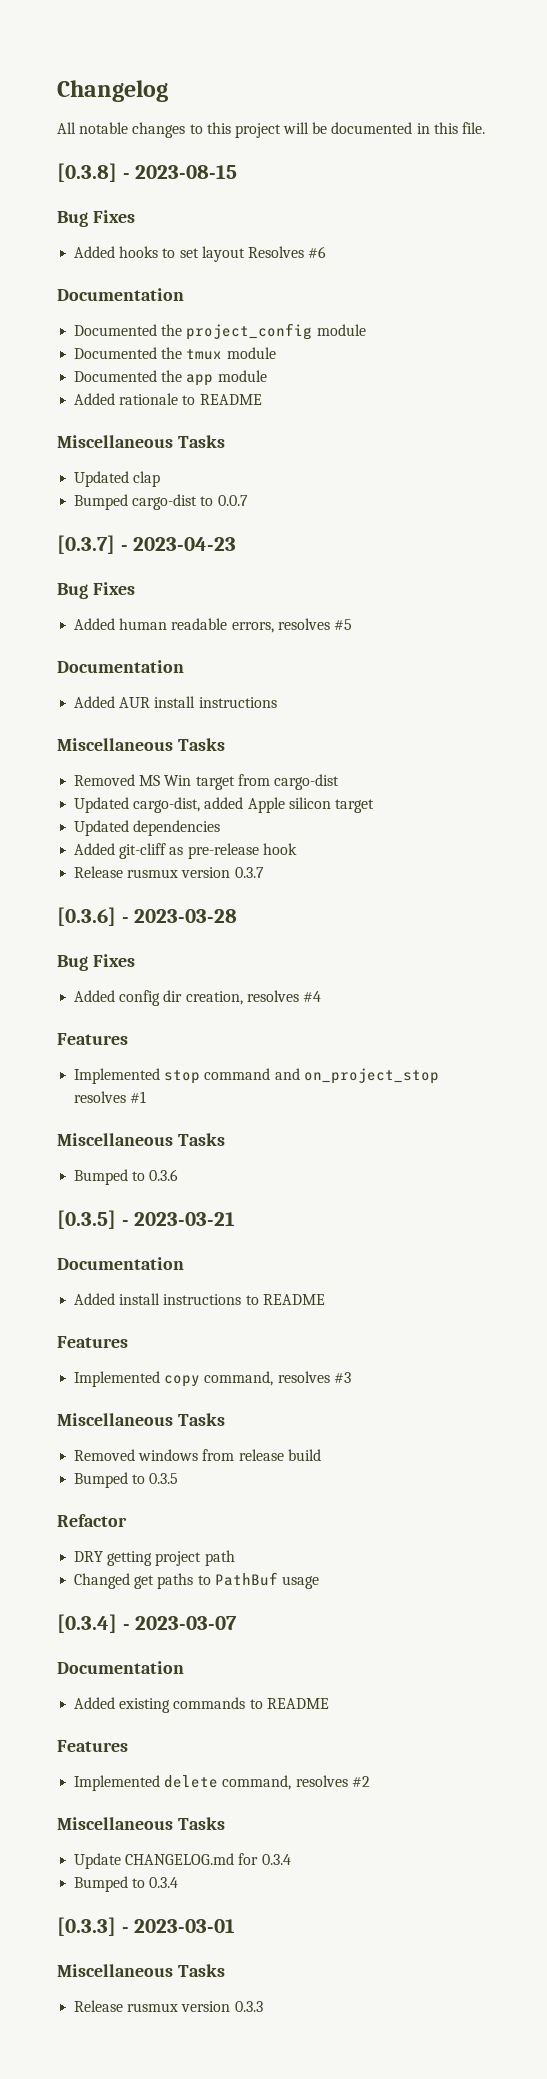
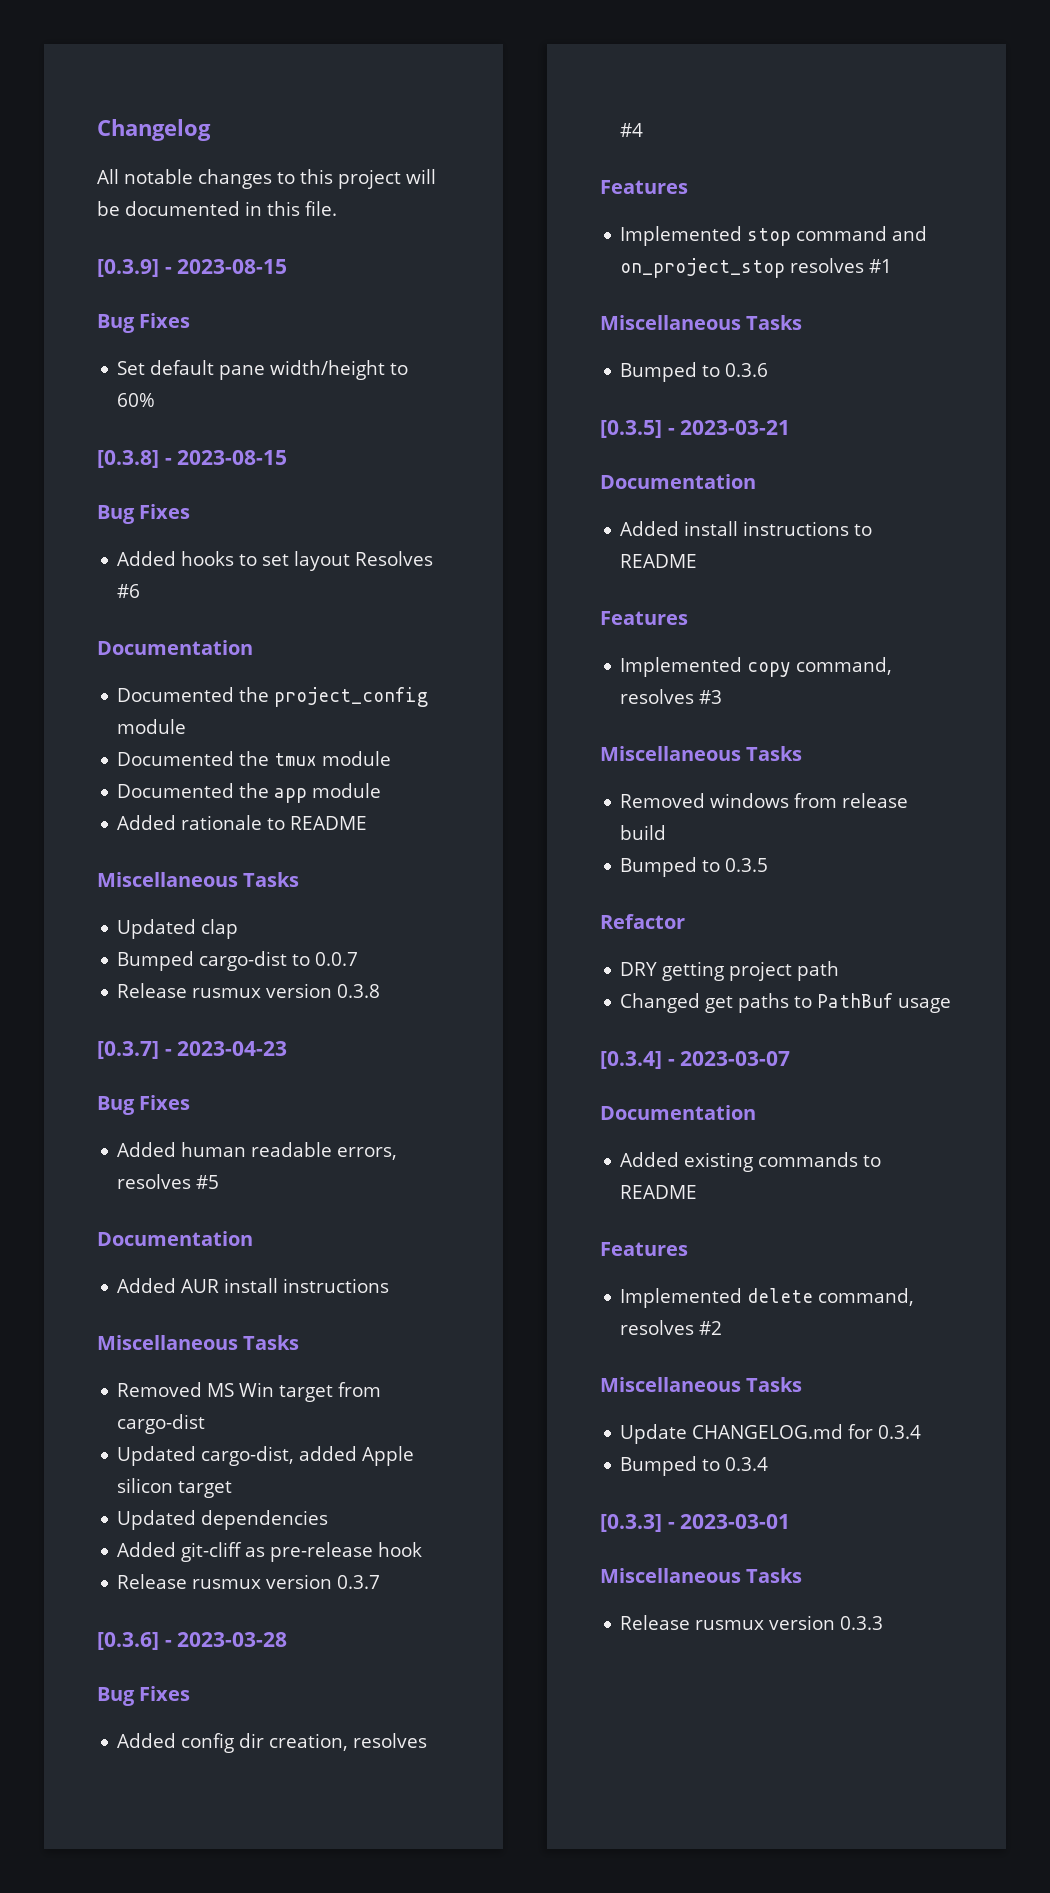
(486, 128) none -> [97,259,288,277] [97,313,191,333] [117,360,409,380] [117,393,156,407] // [0.3.9] - 2023-08-15 // Bug Fixes // Set default pane width/height to 60%
(248, 500) none -> [117,983,381,998] // Release rusmux version 0.3.8

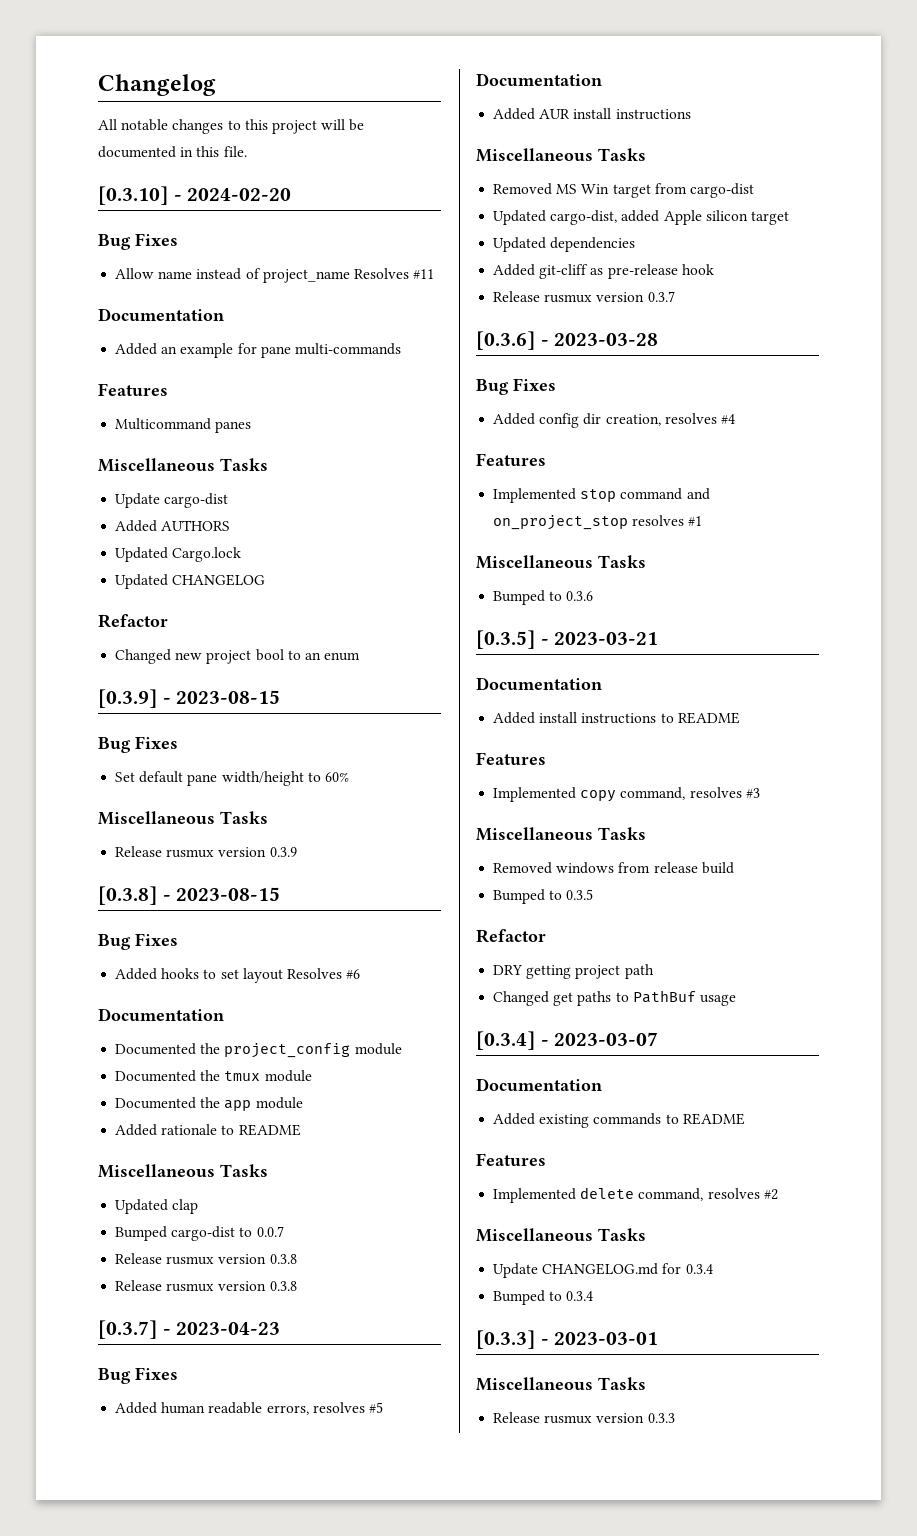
(337, 208) none -> [98,186,292,205] [98,233,178,250] [115,268,435,283] [98,308,224,321] [115,343,401,358] [98,383,168,396] [115,418,252,433] [98,458,268,472] [115,493,229,508] [115,520,231,532] [115,547,242,562] [115,574,266,589] [98,614,168,628] [115,649,361,664] // [0.3.10] - 2024-02-20 // Bug Fixes // Allow name instead of project_name Resolves #11 // Documentation // Added an example for pane multi-commands // Features // Multicommand panes // Miscellaneous Tasks // Update cargo-dist // Added AUTHORS // Updated Cargo.lock // Updated CHANGELOG // Refactor // Changed new project bool to an enum
(156, 400) none -> [98,811,268,825] [115,846,297,858] // Miscellaneous Tasks // Release rusmux version 0.3.9
(381, 991) none -> [115,1280,297,1292] // Release rusmux version 0.3.8

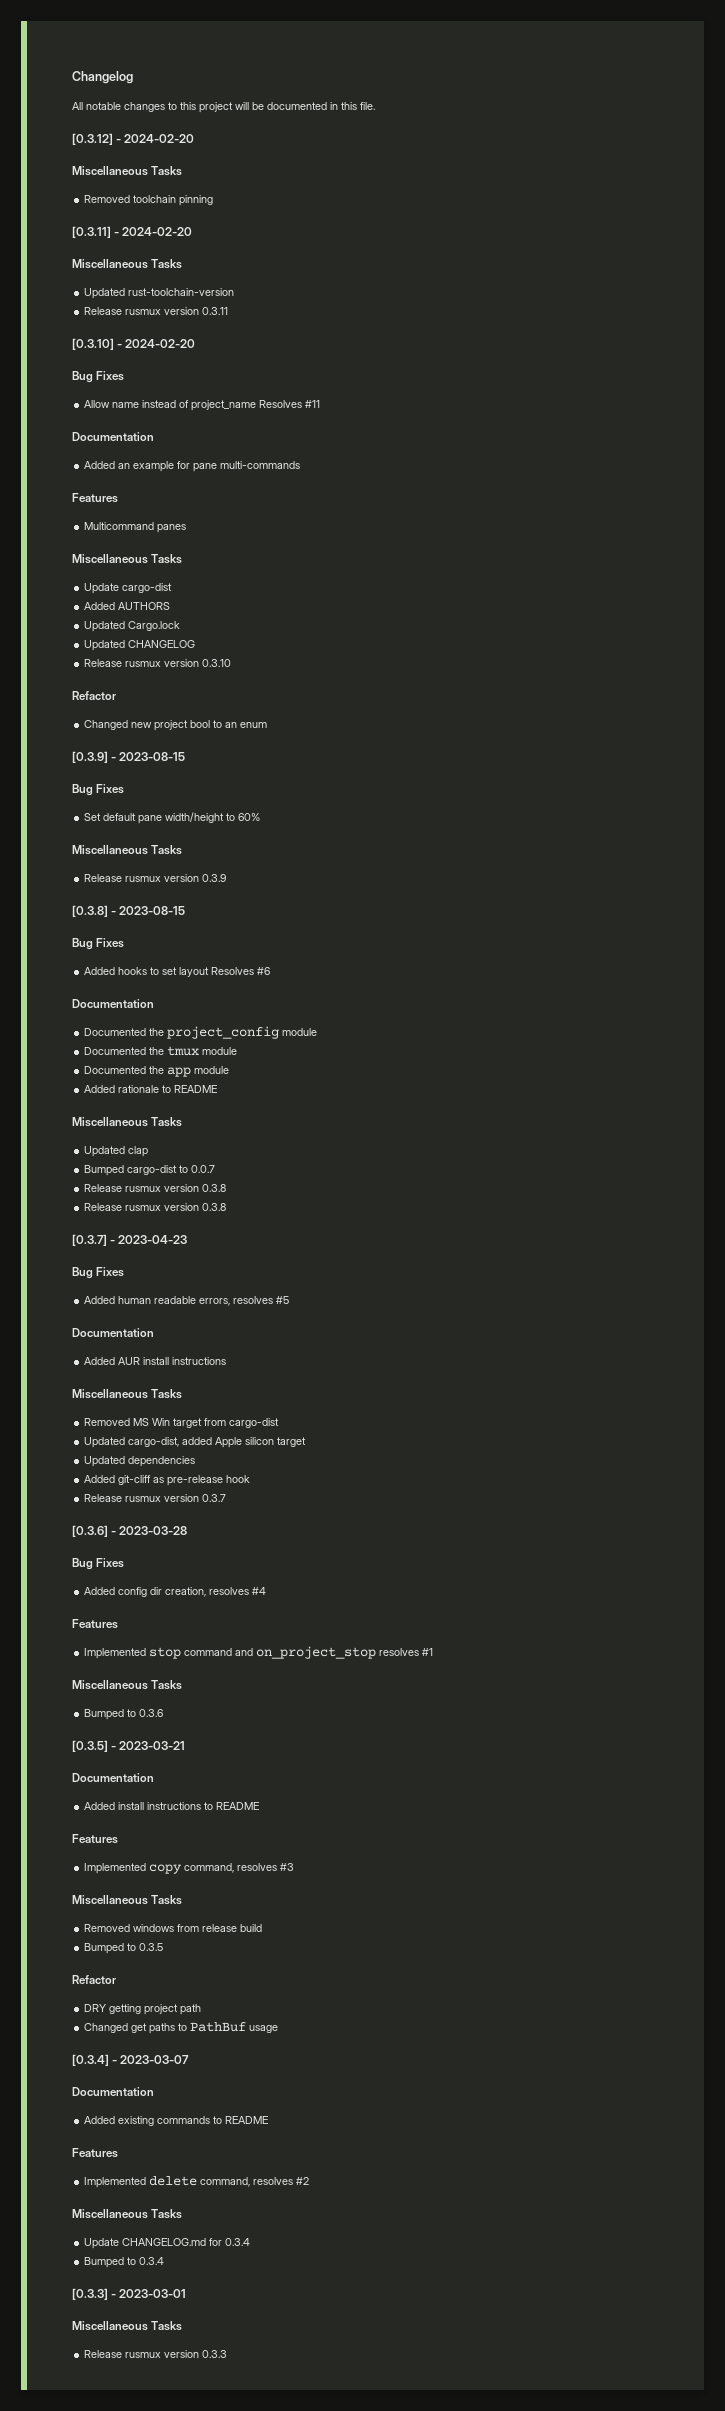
(247, 151) none -> [72,133,195,145] [72,166,183,176] [84,195,214,206] [72,226,193,238] [72,259,183,269] [84,288,235,299] [84,307,229,315] // [0.3.12] - 2024-02-20 // Miscellaneous Tasks // Removed toolchain pinning // [0.3.11] - 2024-02-20 // Miscellaneous Tasks // Updated rust-toolchain-version // Release rusmux version 0.3.11
(266, 580) none -> [84,659,232,667] // Release rusmux version 0.3.10

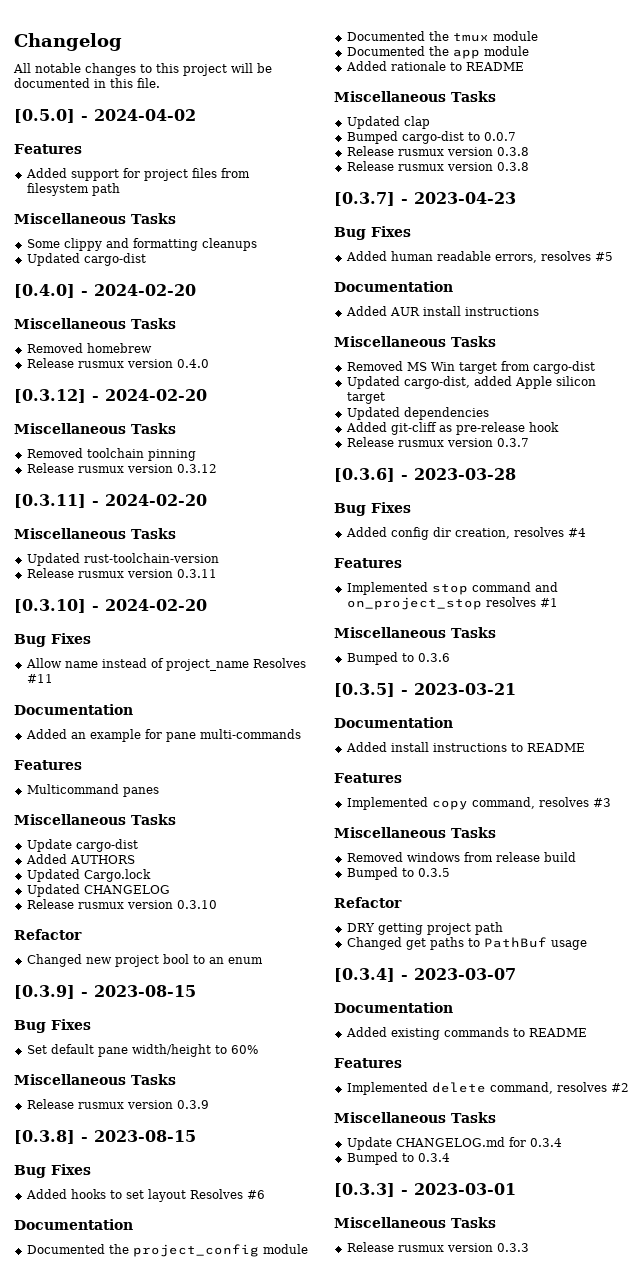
(375, 106) none -> [14,109,196,123] [14,144,82,154] [25,168,250,181] [26,183,120,196] [14,213,176,224] [26,238,257,251] [26,253,146,266] [14,284,196,298] [14,318,176,329] [26,343,152,353] [26,358,209,368] // [0.5.0] - 2024-04-02 // Features // Added support for project files from filesystem path // Miscellaneous Tasks // Some clippy and formatting cleanups // Updated cargo-dist // [0.4.0] - 2024-02-20 // Miscellaneous Tasks // Removed homebrew // Release rusmux version 0.4.0
(214, 200) none -> [26,463,217,473] // Release rusmux version 0.3.12

